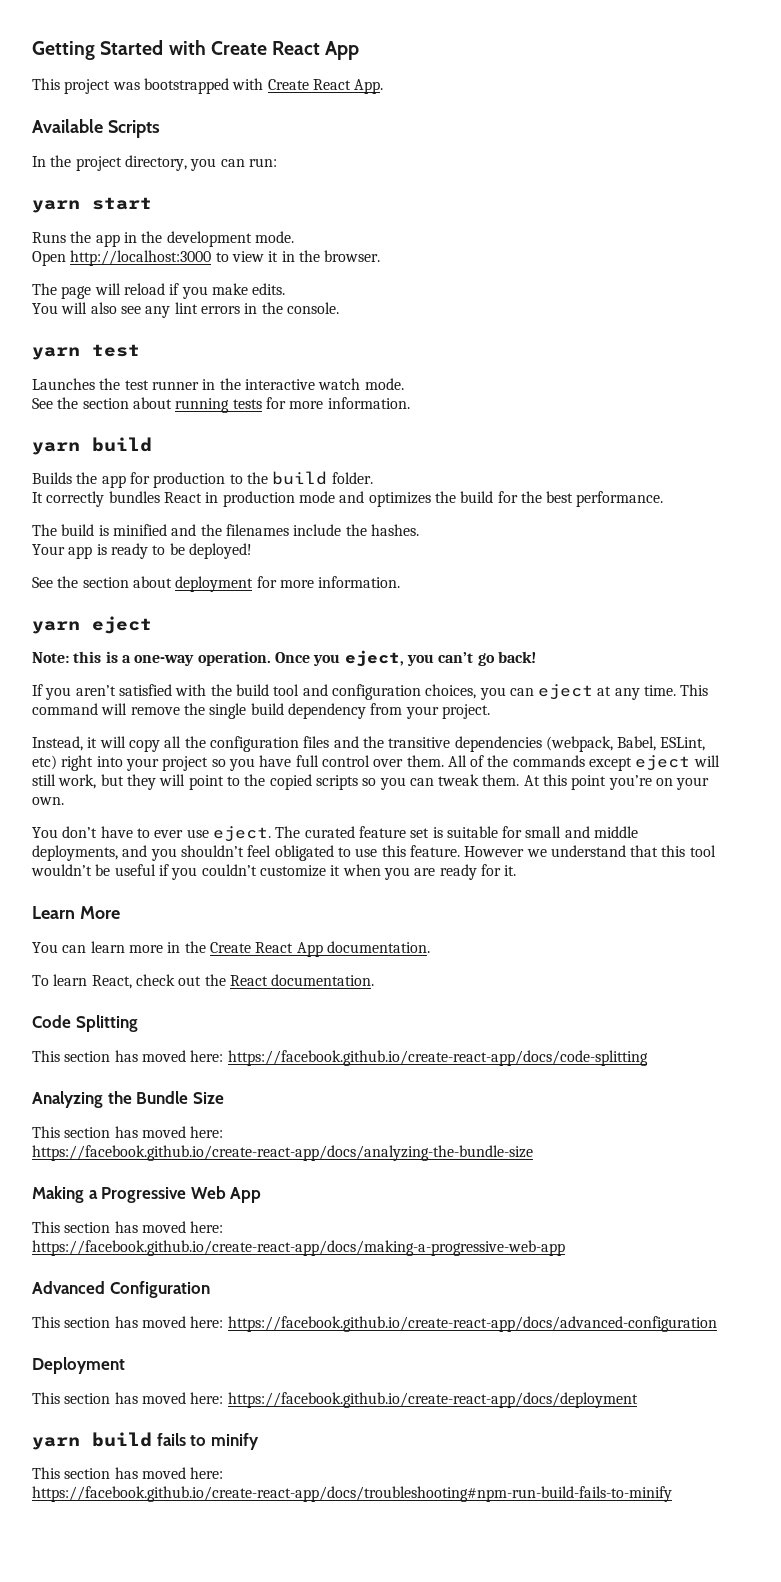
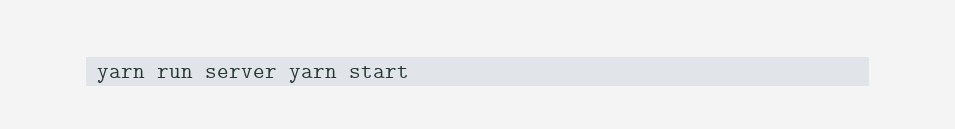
[32,40,360,60] [32,78,384,94] [32,119,160,138] [32,155,277,171] [32,197,152,213] [32,231,294,247] [32,250,381,266] [32,283,286,299] [32,302,339,318] [32,344,140,360] [32,378,404,390] [32,397,410,413] [32,437,152,455] [32,471,373,488] [32,491,664,507] [32,524,419,536] [32,543,252,559] [32,576,401,592] [32,616,152,634] [32,650,536,667] [32,684,709,700] [32,703,490,719] [32,736,706,752] [32,755,720,771] [32,774,710,790] [32,797,64,805] [32,826,639,842] [32,845,716,861] [31,864,517,880] [32,906,120,919] [32,941,430,957] [32,974,375,989] [32,1015,138,1032] [32,1050,648,1066] [32,1091,224,1108] [32,1126,224,1138] [32,1145,533,1161] [32,1186,262,1203] [32,1221,224,1233] [32,1240,565,1256] [32,1281,210,1298] [32,1316,717,1332] [32,1357,125,1374] [32,1392,638,1408] [32,1432,259,1450] [32,1467,224,1479] [32,1486,672,1502] Getting Started with Create React App // This project was bootstrapped with Create React App. // Available Scripts // In the project directory, you can run: // yarn start // Runs the app in the development mode. // Open http://localhost:3000 to view it in the browser. // The page will reload if you make edits. // You will also see any lint errors in the console. // yarn test // Launches the test runner in the interactive watch mode. // See the section about running tests for more information. // yarn build // Builds the app for production to the build folder. // It correctly bundles React in production mode and optimizes the build for the best performance. // The build is minified and the filenames include the hashes. // Your app is ready to be deployed! // See the section about deployment for more information. // yarn eject // Note: this is a one-way operation. Once you eject, you can’t go back! // If you aren’t satisfied with the build tool and configuration choices, you can eject at any time. This command will remove the single build dependency from your project. // Instead, it will copy all the configuration files and the transitive dependencies (webpack, Babel, ESLint, etc) right into your project so you have full control over them. All of the commands except eject will still work, but they will point to the copied scripts so you can tweak them. At this point you’re on your own. // You don’t have to ever use eject. The curated feature set is suitable for small and middle deployments, and you shouldn’t feel obligated to use this feature. However we understand that this tool wouldn’t be useful if you couldn’t customize it when you are ready for it. // Learn More // You can learn more in the Create React App documentation. // To learn React, check out the React documentation. // Code Splitting // This section has moved here: https://facebook.github.io/create-react-app/docs/code-splitting // Analyzing the Bundle Size // This section has moved here: https://facebook.github.io/create-react-app/docs/analyzing-the-bundle-size // Making a Progressive Web App // This section has moved here: https://facebook.github.io/create-react-app/docs/making-a-progressive-web-app // Advanced Configuration // This section has moved here: https://facebook.github.io/create-react-app/docs/advanced-configuration // Deployment // This section has moved here: https://facebook.github.io/create-react-app/docs/deployment // yarn build fails to minify // This section has moved here: https://facebook.github.io/create-react-app/docs/troubleshooting#npm-run-build-fails-to-minify -> [97,66,410,83] yarn run server yarn start

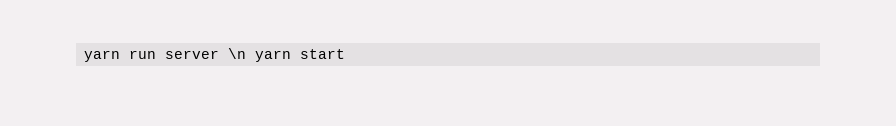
(278, 73) none -> [228,48,247,59] \n

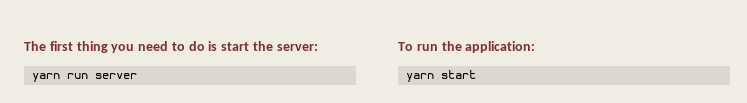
(84, 56) none -> [24,41,318,53] The first thing you need to do is start the server: //
[228,48,247,59] \n -> [398,41,536,53] // To run the application: //

